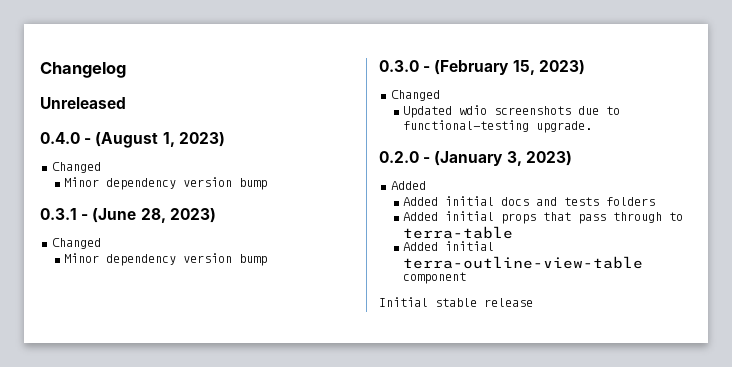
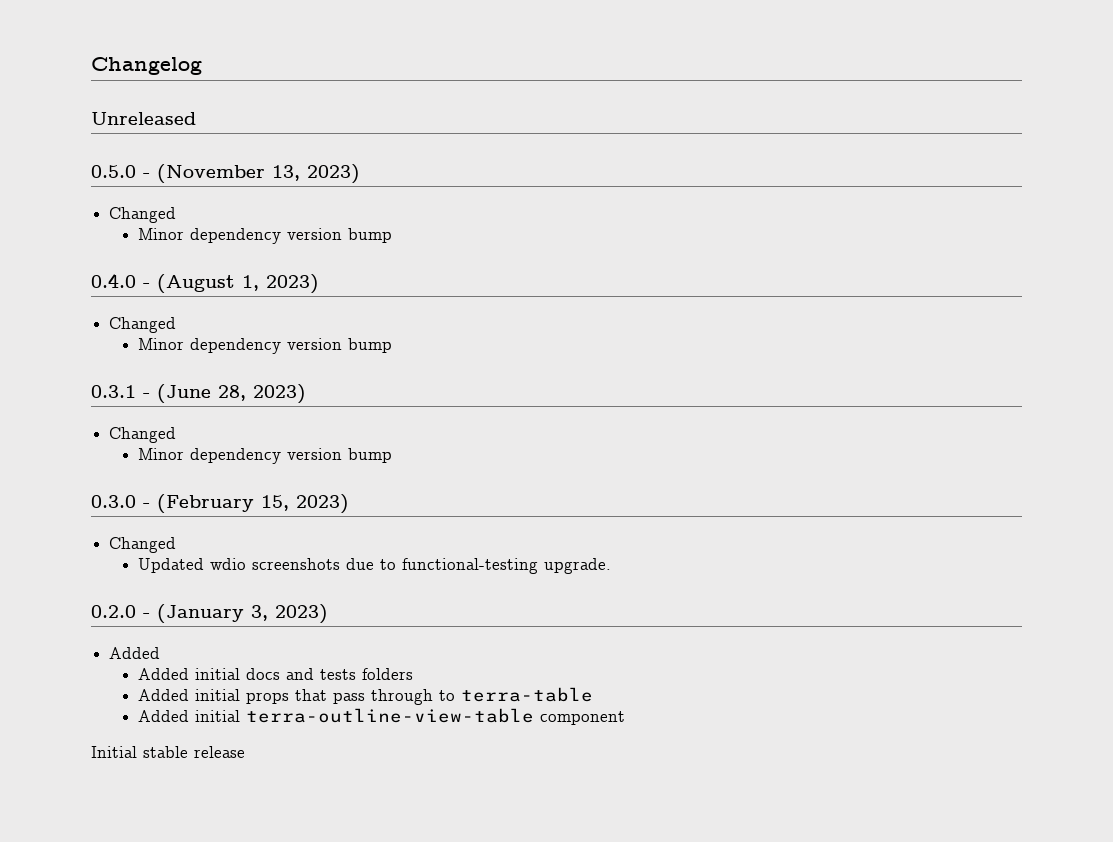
(126, 103) none -> [91,164,360,184] [109,207,177,223] [137,228,392,244] // 0.5.0 - (November 13, 2023) // Changed // Minor dependency version bump

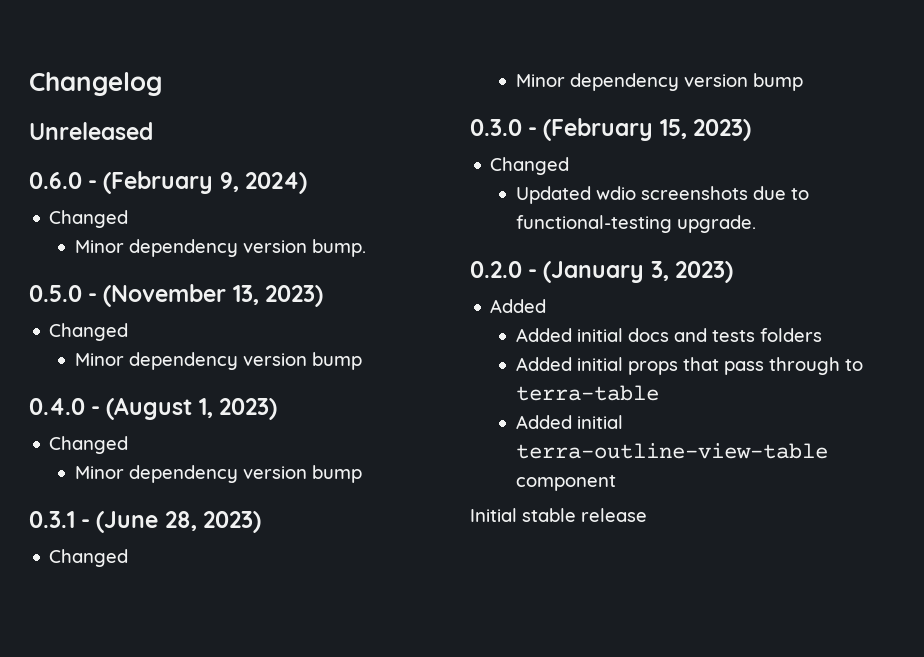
(196, 118) none -> [29,171,307,194] [49,210,129,228] [74,239,366,257] // 0.6.0 - (February 9, 2024) // Changed // Minor dependency version bump.

